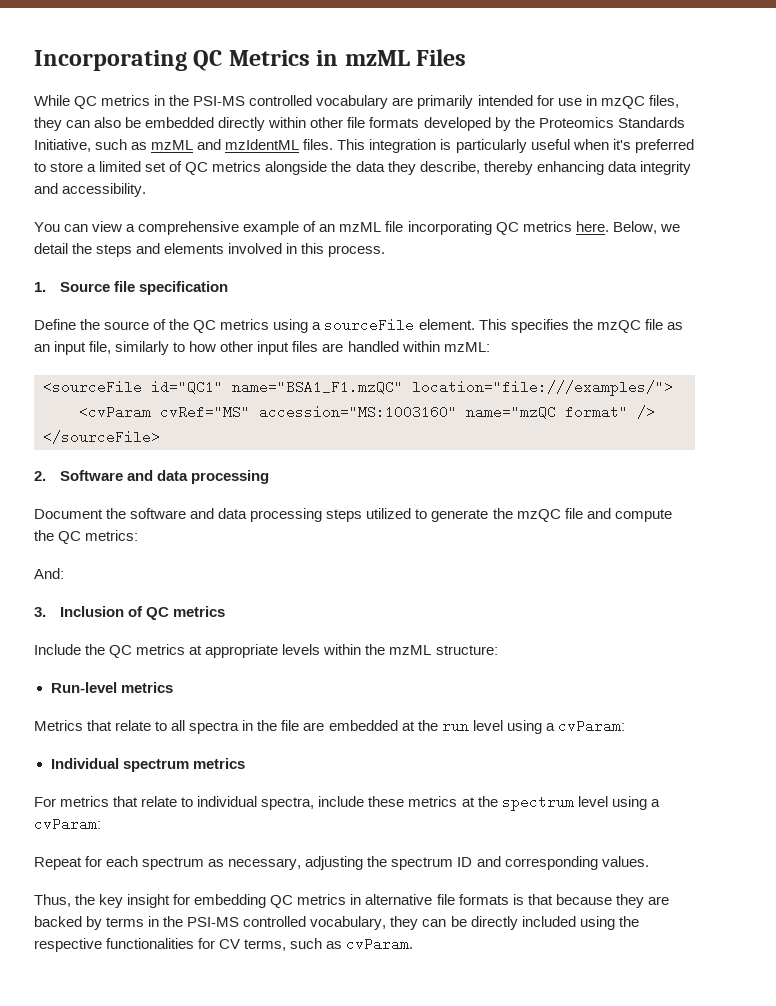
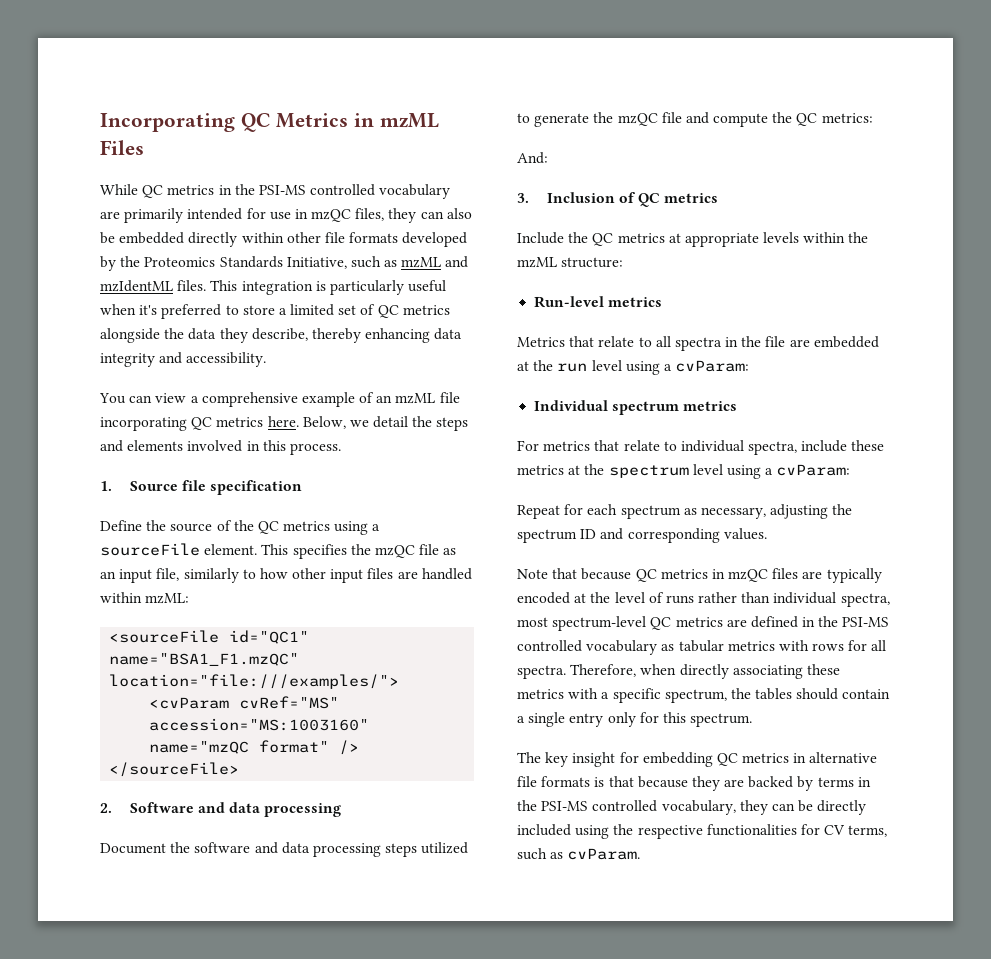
[34,894,96,907] Thus, the -> [517,568,882,583] [517,592,890,607] [517,616,890,631] [517,640,887,655] [517,664,840,679] [517,688,891,703] [517,712,753,727] [517,752,541,763] Note that because QC metrics in mzQC files are typically encoded at the level of runs rather than individual spectra, most spectrum-level QC metrics are defined in the PSI-MS controlled vocabulary as tabular metrics with rows for all spectra. Therefore, when directly associating these metrics with a specific spectrum, the tables should contain a single entry only for this spectrum. // The

